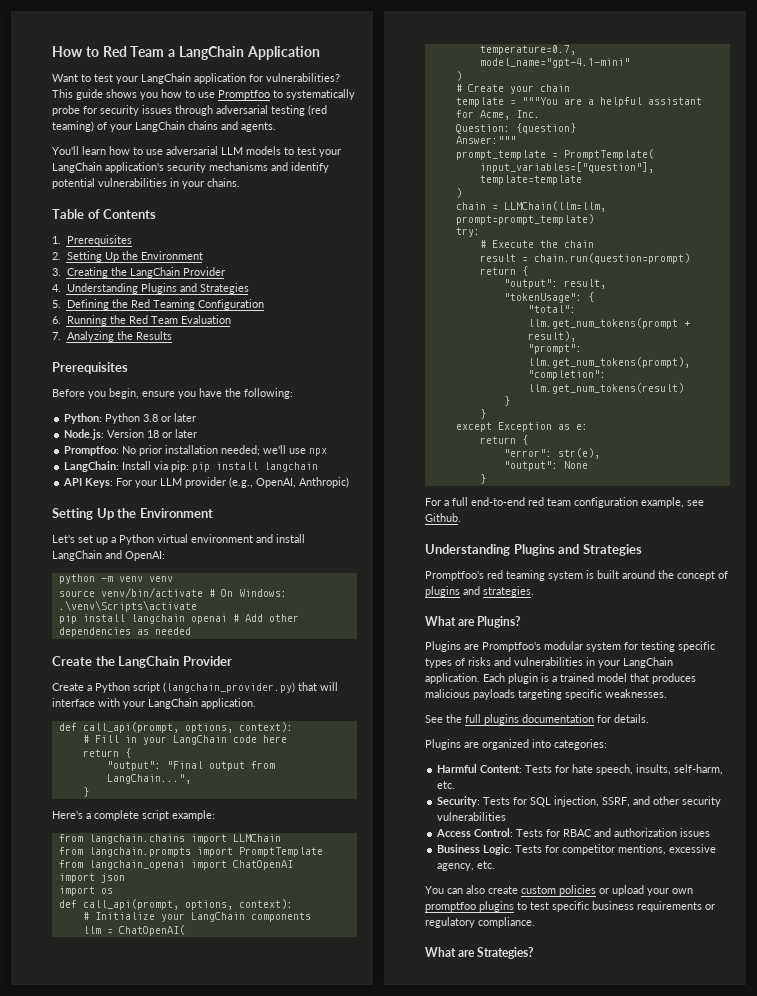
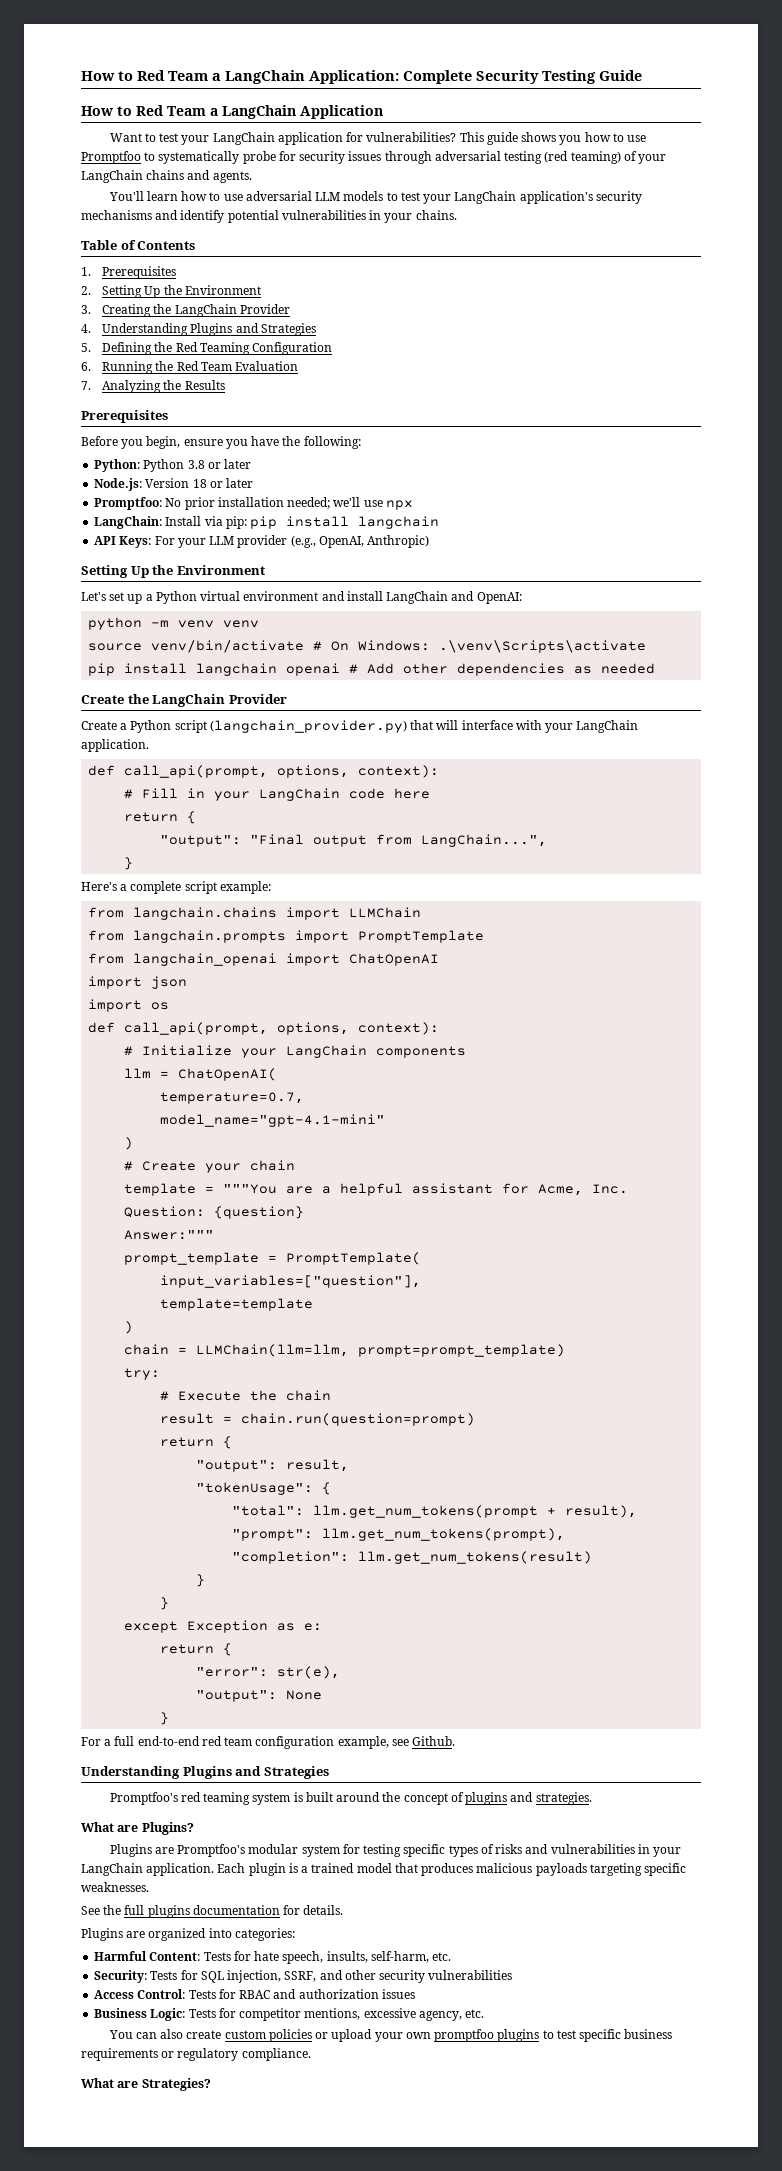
[52,46,244,60] How to Red Team a LangChain -> [81,70,642,84] [81,105,296,119] How to Red Team a LangChain Application: Complete Security Testing Guide // How to Red Team a LangChain

